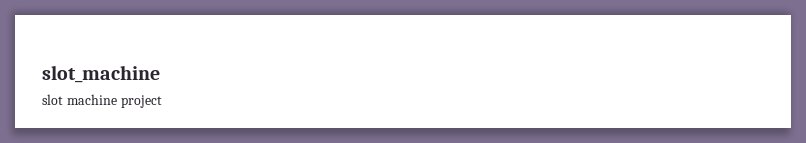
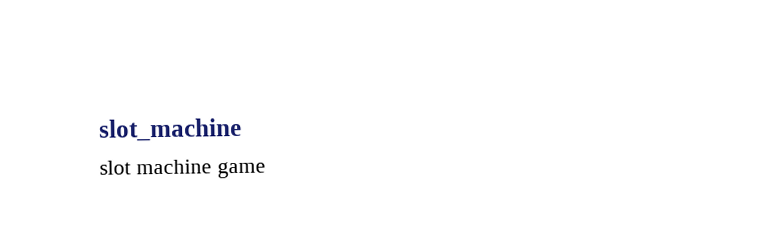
[120,95,162,108] project -> [216,161,266,179] game

